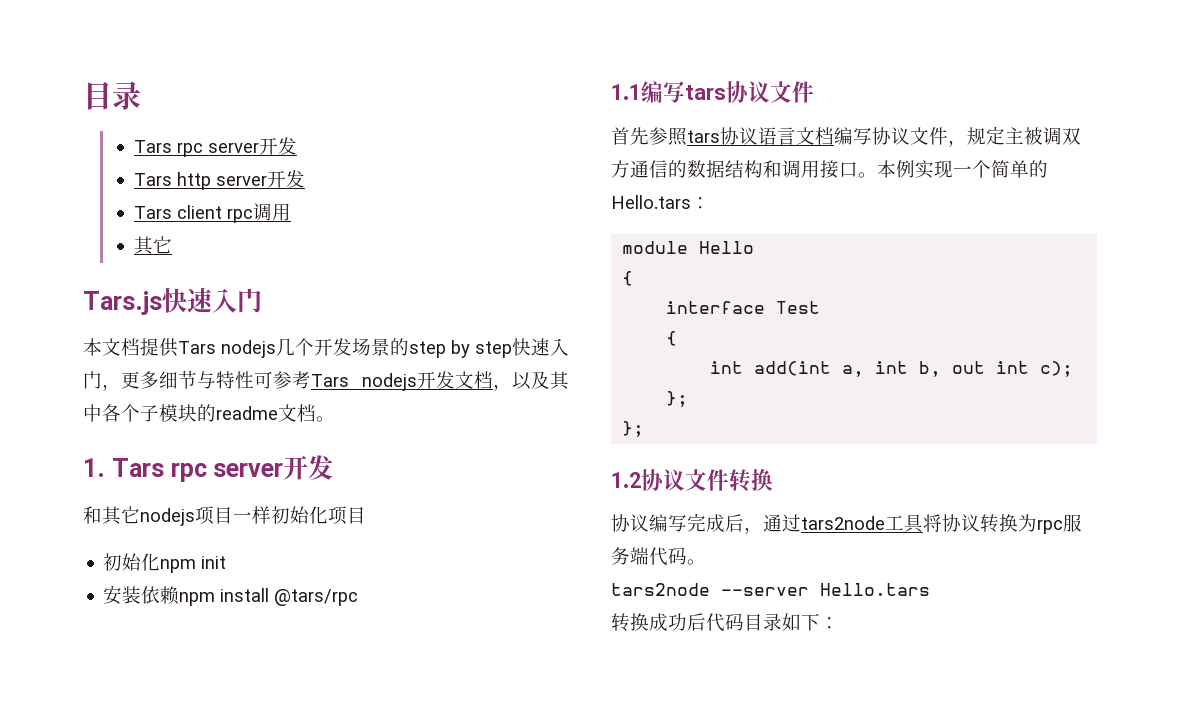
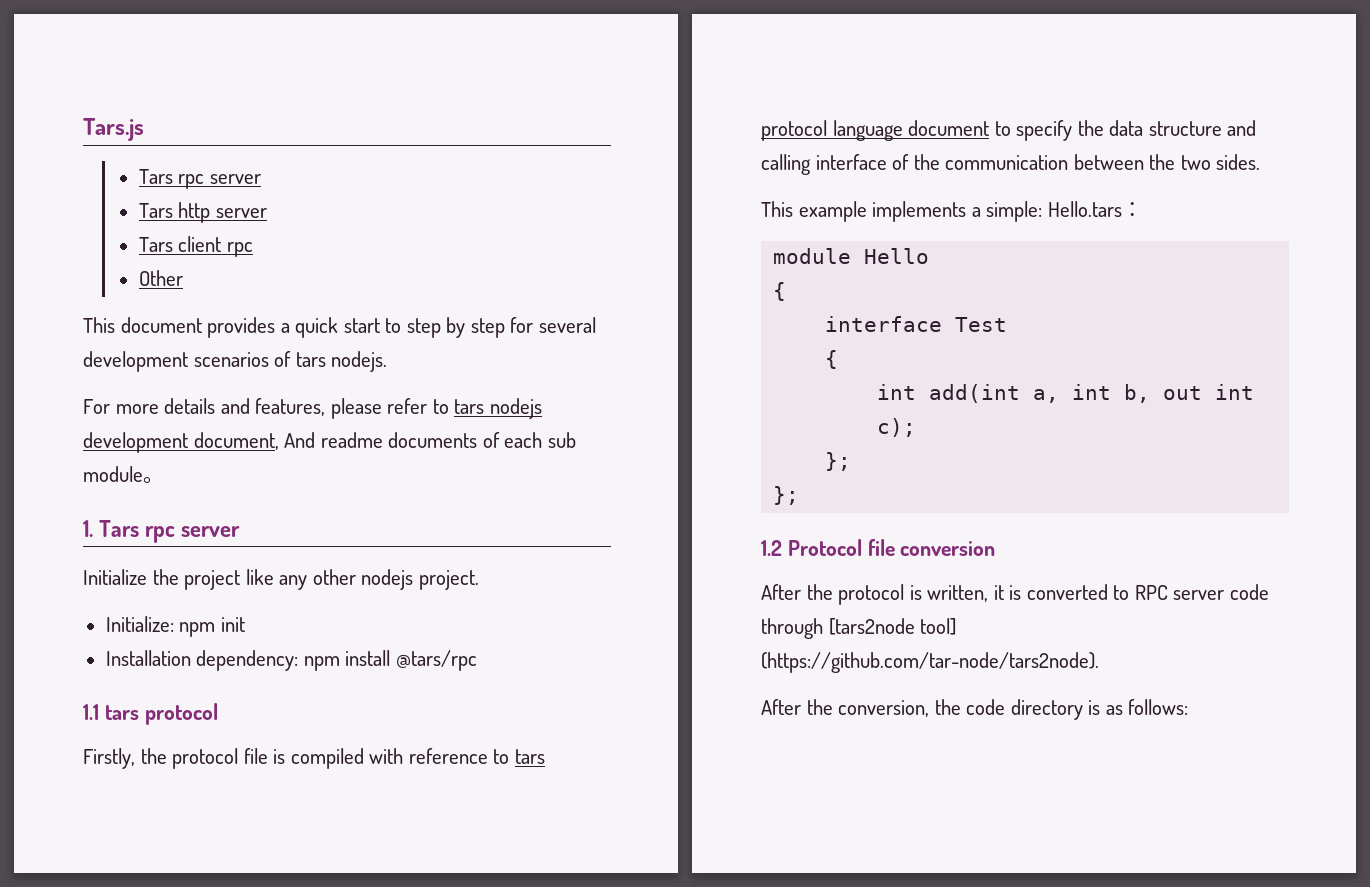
[83,81,141,110] [133,137,297,157] 目录 // Tars rpc server开发 -> [83,118,144,141] [138,169,261,189] Tars.js // Tars rpc server
[266,170,305,188] 开发 -> (267, 213) none
[252,203,291,221] [133,236,172,255] [83,287,262,315] [83,338,569,358] [83,370,570,391] [83,404,316,422] 调用 // 其它 // Tars.js快速入门 // 本文档提供Tars nodejs几个开发场景的step by step快速入门，更多细节与特性可参考Tars nodejs开发文档，以及其中各个子模块的readme文档 -> [138,270,183,286] [83,317,596,338] [83,351,388,372] [83,398,542,419] [83,432,576,453] [83,466,143,482] // Other // This document provides a quick start to step by step for several development scenarios of tars nodejs. // For more details and features, please refer to tars nodejs development document, And readme documents of each sub module
[283,455,334,480] [83,506,366,526] [103,553,161,571] 开发 // 和其它nodejs项目一样初始化项目 // 初始化 -> [83,569,479,590] [105,616,174,632] // Initialize the project like any other nodejs project. // Initialize:
[103,585,180,605] 安装依赖 -> [105,650,299,671] Installation dependency:
[641,81,814,103] [611,126,1081,147] [611,160,1048,179] 编写tars协议文件 // 首先参照tars协议语言文档编写协议文件，规定主被调双方通信的数据结构和调用接口。本例实现一个简单的 -> [104,703,218,725] [83,748,545,769] [761,120,1257,141] [761,154,1261,175] [761,201,1043,222] tars protocol // Firstly, the protocol file is compiled with reference to tars protocol language document to specify the data structure and calling interface of the communication between the two sides. // This example implements a simple:
[641,468,773,492] [611,513,1082,534] [611,547,706,566] [611,583,930,596] [611,613,839,632] 协议文件转换 // 协议编写完成后，通过tars2node工具将协议转换为rpc服务端代码。 // tars2node --server Hello.tars // 转换成功后代码目录如下： -> [787,539,996,556] [761,584,1269,605] [761,618,957,639] [761,652,1099,673] [761,699,1189,720] Protocol file conversion // After the protocol is written, it is converted to RPC server code through [tars2node tool] (https://github.com/tar-node/tars2node). // After the conversion, the code directory is as follows:

